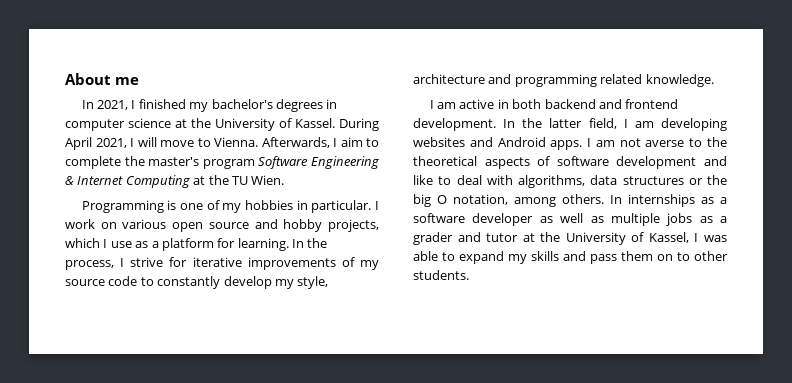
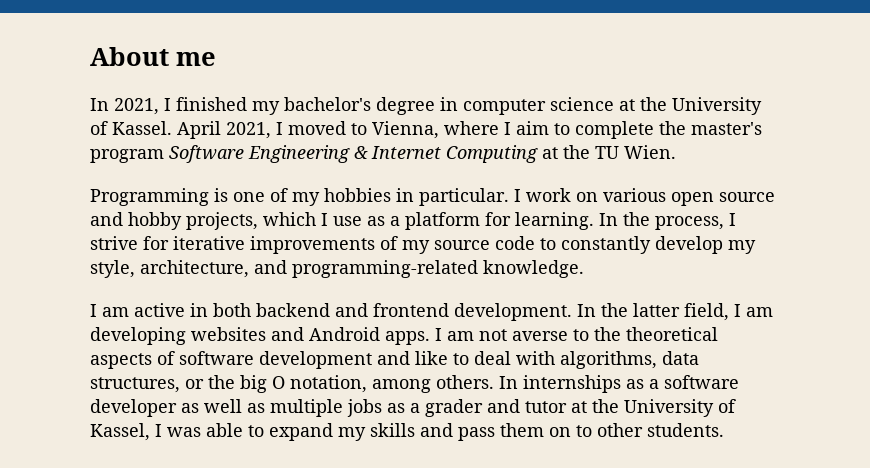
[275,99,323,112] degrees -> [376,97,435,115] degree
[339,118,379,131] During -> (172, 128) none
[137,137,330,148] will move to Vienna. Afterwards, -> [288,121,499,139] moved to Vienna, where
[413,74,643,87] architecture and programming related -> [140,260,478,278] architecture, and programming-related
[622,176,684,185] structures -> [90,377,180,393] structures,

